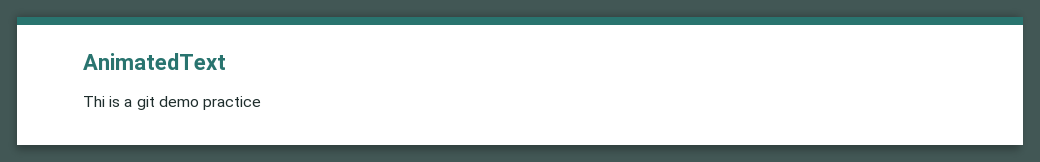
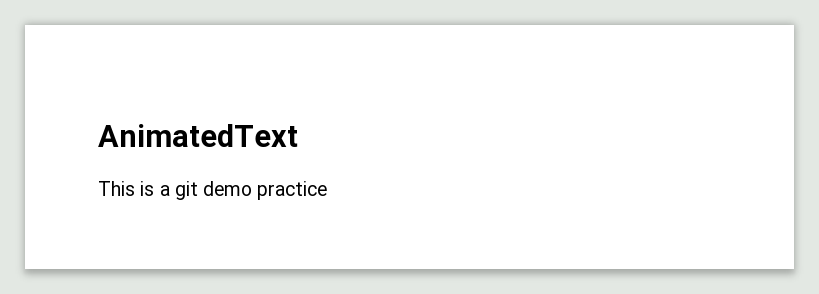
[83,96,105,107] Thi -> [98,181,135,196] This

